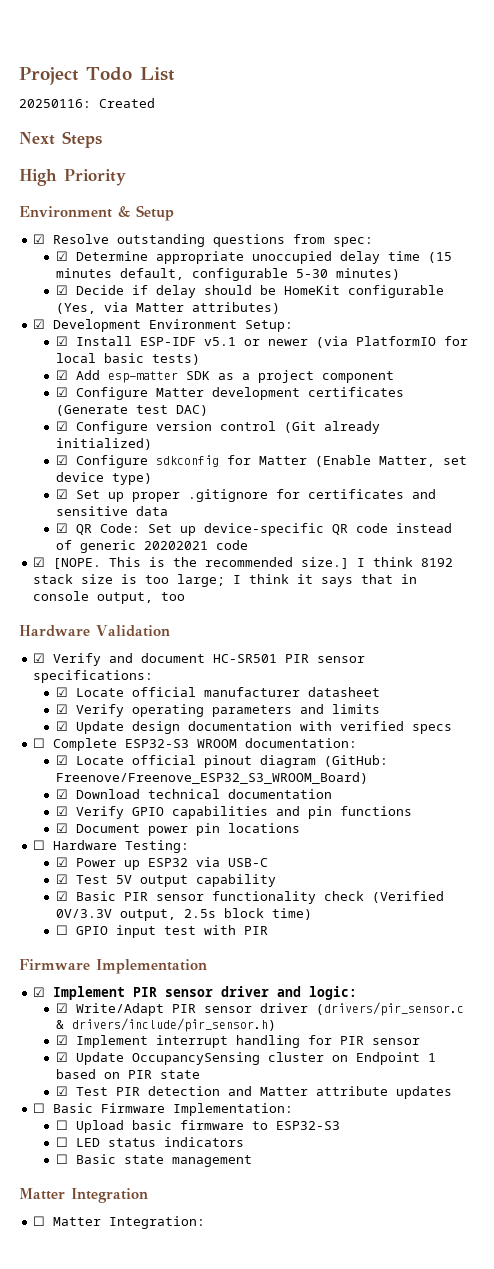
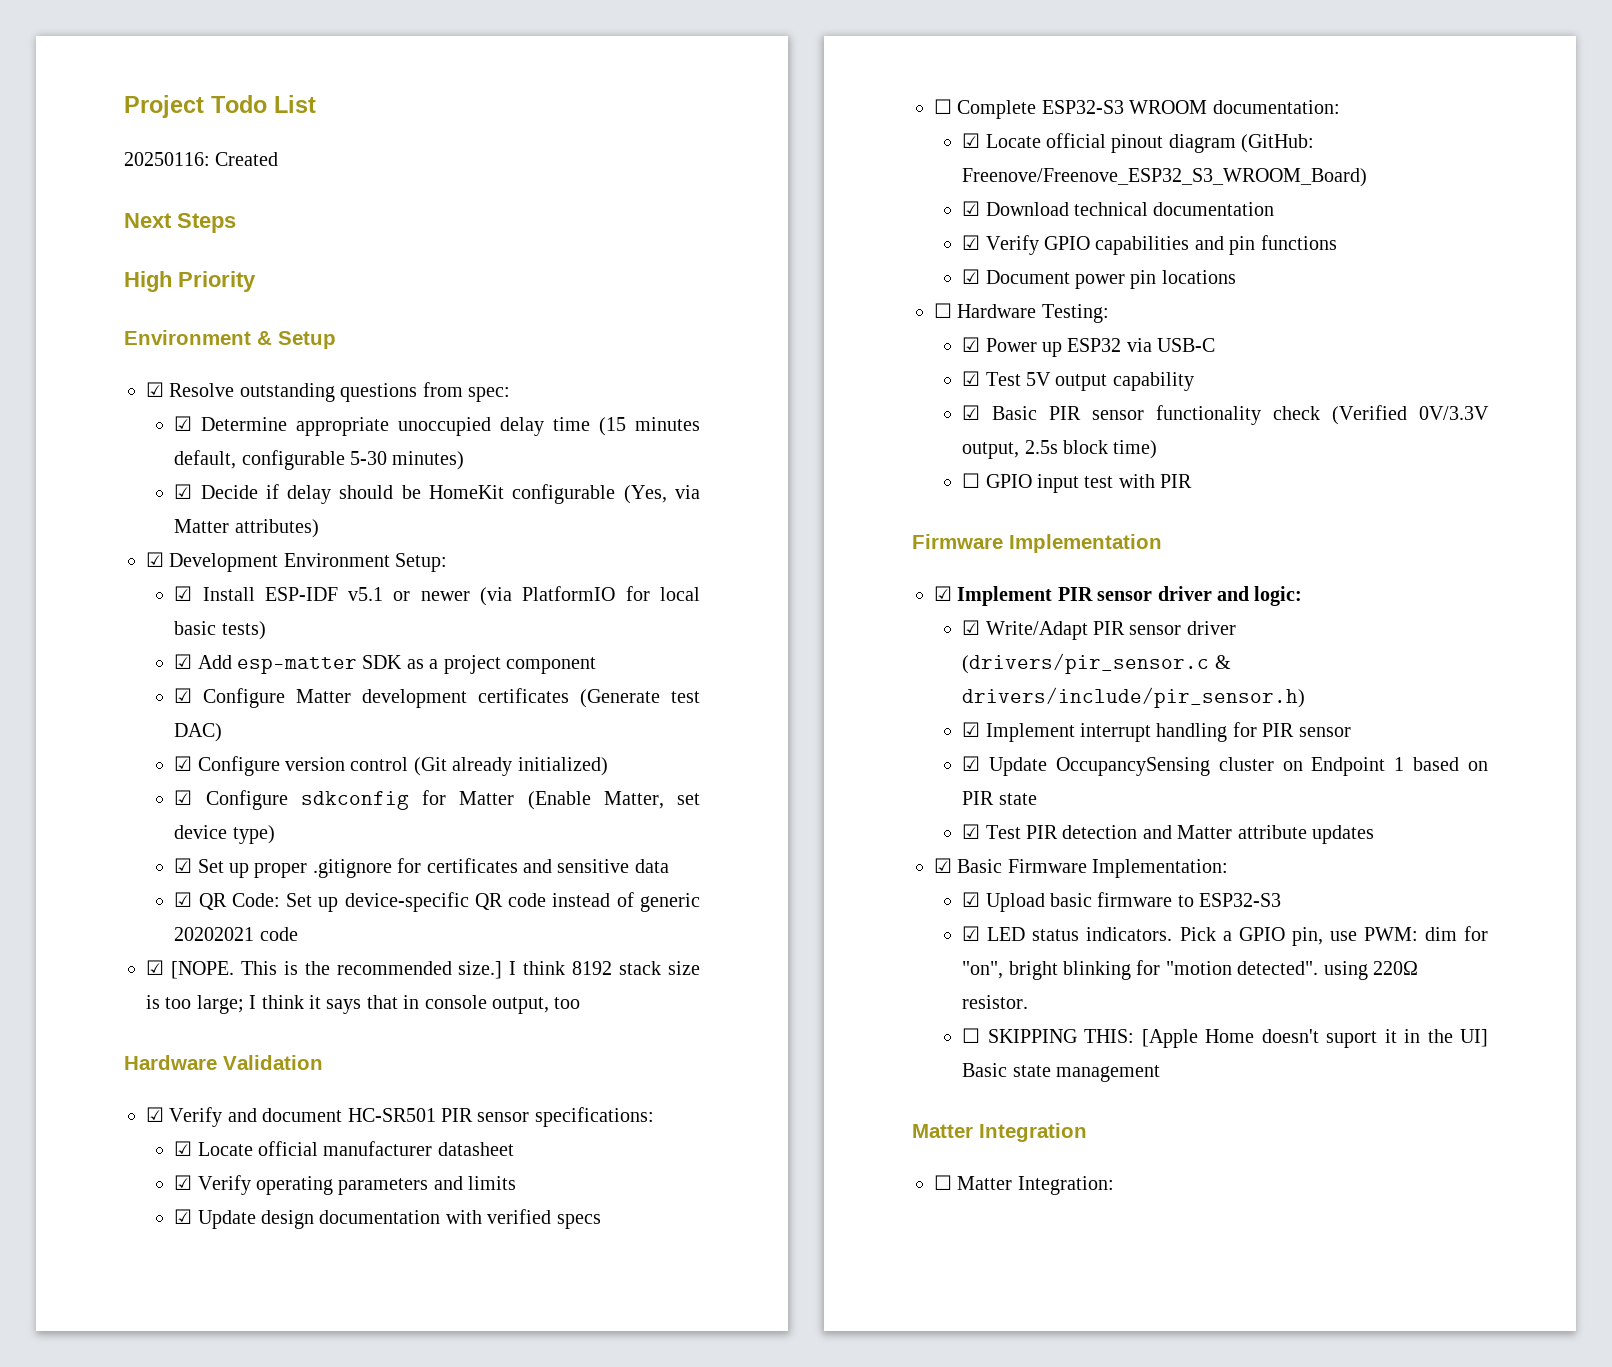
[33,1103,46,1113] ☐ -> [934,858,952,873] ☑
[55,1120,68,1130] ☐ -> [962,892,981,907] ☑
[55,1137,68,1147] ☐ -> [962,926,981,941] ☑
[163,1137,244,1147] [55,1154,68,1164] indicators // ☐ -> [1086,926,1488,946] [962,960,1419,980] [962,995,1029,1009] [962,1028,1488,1048] indicators. Pick a GPIO pin, use PWM: dim for "on", bright blinking for "motion detected". using 220Ω resistor. // ☐ SKIPPING THIS: [Apple Home doesn't suport it in the UI]

